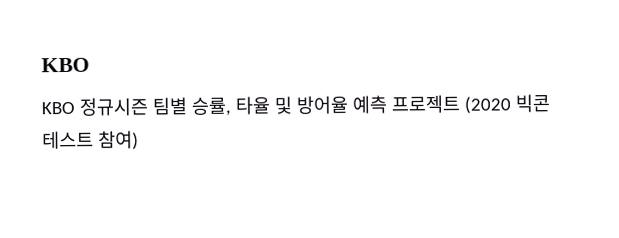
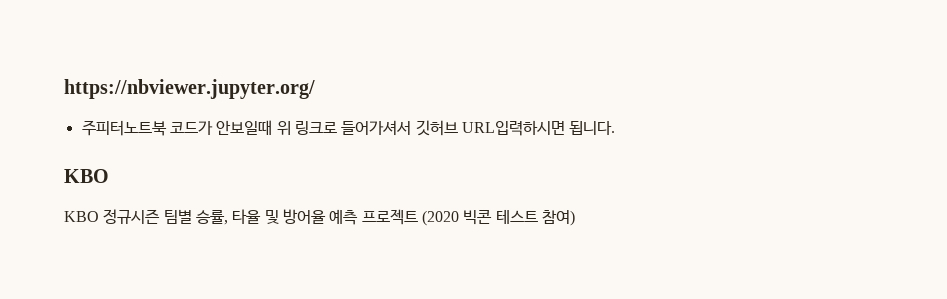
(41, 65) none -> [64,79,315,99] [81,120,616,136] https://nbviewer.jupyter.org/ // 주피터노트북 코드가 안보일때 위 링크로 들어가셔서 깃허브 URL입력하시면 됩니다. //

